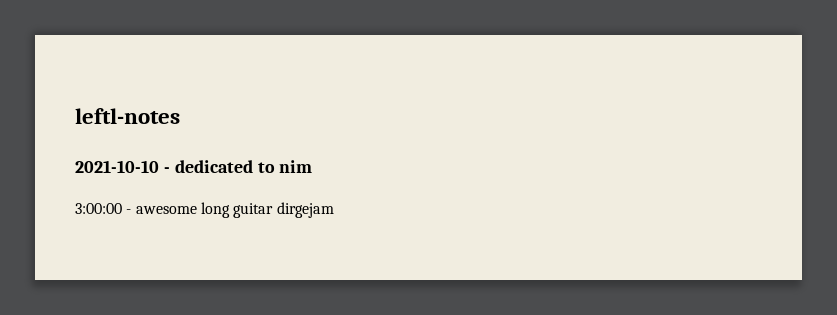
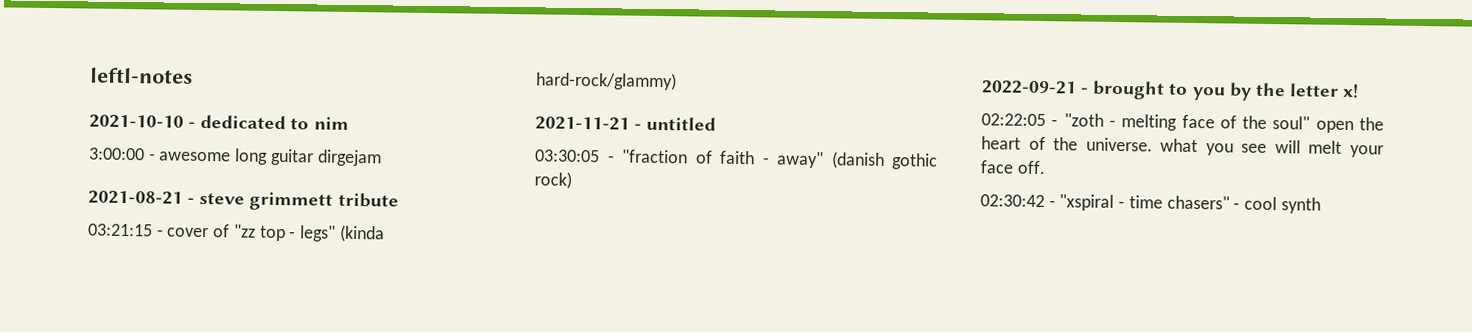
(334, 210) none -> [88,190,399,211] [88,223,385,243] [535,71,677,91] [535,116,717,131] [535,149,938,170] [534,171,572,189] [981,80,1360,101] [981,113,1384,134] [981,136,1384,158] [980,160,1046,175] [980,194,1321,214] // 2021-08-21 - steve grimmett tribute // 03:21:15 - cover of "zz top - legs" (kinda hard-rock/glammy) // 2021-11-21 - untitled // 03:30:05 - "fraction of faith - away" (danish gothic rock) // 2022-09-21 - brought to you by the letter x! // 02:22:05 - "zoth - melting face of the soul" open the heart of the universe. what you see will melt your face off. // 02:30:42 - "xspiral - time chasers" - cool synth

